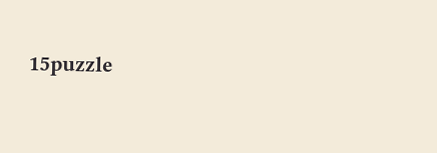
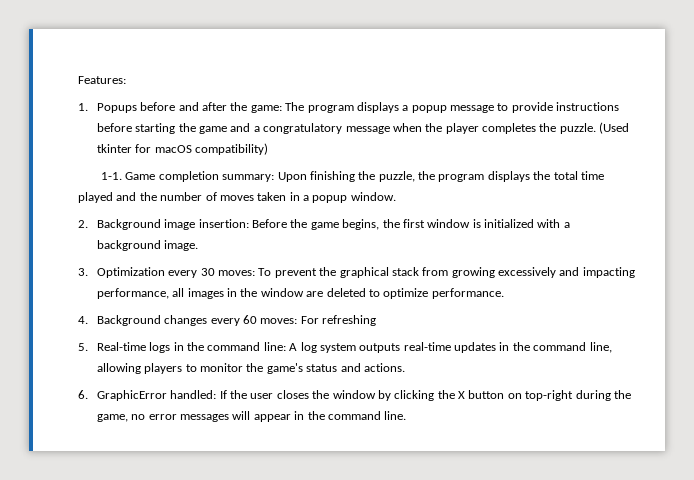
[27,55,114,77] 15puzzle -> [78,76,126,84] [78,102,620,113] [96,122,630,134] [96,143,269,155] [101,171,604,182] [78,192,396,203] [78,219,570,230] [96,240,199,251] [78,267,635,278] [96,288,504,299] [78,315,377,326] [78,342,612,353] [96,363,405,374] [78,390,631,401] [96,411,407,422] Features: // 1. Popups before and after the game: The program displays a popup message to provide instructions before starting the game and a congratulatory message when the player completes the puzzle. (Used tkinter for macOS compatibility) // 1-1. Game completion summary: Upon finishing the puzzle, the program displays the total time played and the number of moves taken in a popup window. // 2. Background image insertion: Before the game begins, the first window is initialized with a background image. // 3. Optimization every 30 moves: To prevent the graphical stack from growing excessively and impacting performance, all images in the window are deleted to optimize performance. // 4. Background changes every 60 moves: For refreshing // 5. Real-time logs in the command line: A log system outputs real-time updates in the command line, allowing players to monitor the game's status and actions. // 6. GraphicError handled: If the user closes the window by clicking the X button on top-right during the game, no error messages will appear in the command line.

